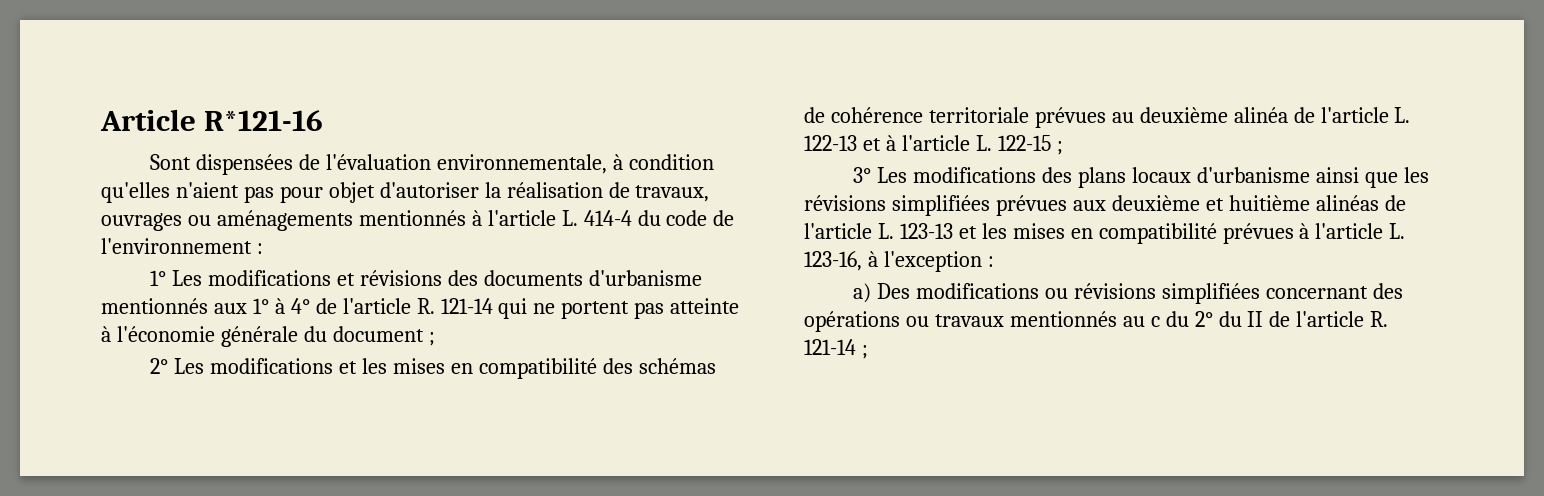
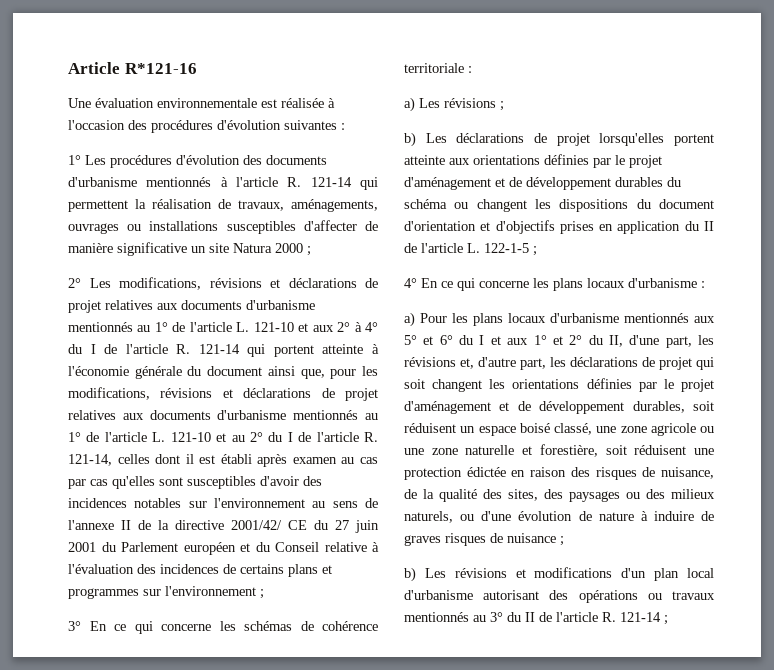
[150,154,714,175] [101,182,479,203] Sont dispensées de l'évaluation environnementale, à condition qu'elles n'aient pas pour objet d'autoriser -> [68,98,335,108] [68,120,345,133] [68,155,327,168] [68,177,378,190] [68,200,128,212] Une évaluation environnementale est réalisée à l'occasion des procédures d'évolution suivantes : // 1° Les procédures d'évolution des documents d'urbanisme mentionnés à l'article R. 121-14 qui permettent
(710, 193) none -> [291,199,378,212] aménagements,
[216,210,735,231] [101,238,263,254] [150,270,702,286] [101,298,310,314] aménagements mentionnés à l'article L. 414-4 du code de l'environnement : // 1° Les modifications et révisions des documents d'urbanisme mentionnés aux 1° à 4° -> [149,220,378,234] [68,242,311,256] [68,277,378,290] [68,300,315,313] [68,322,378,332] [68,344,96,354] installations susceptibles d'affecter de manière significative un site Natura 2000 ; // 2° Les modifications, révisions et déclarations de projet relatives aux documents d'urbanisme mentionnés au 1° de l'article L. 121-10 et aux 2° à 4° du I
[533,301,665,319] ne portent pas -> [273,345,314,357] portent
[428,332,435,346] [150,358,716,379] [804,107,1411,128] [804,135,1063,155] [853,167,1429,188] [804,195,1406,216] [804,223,1406,244] [804,251,994,272] [853,283,1368,304] ; // 2° Les modifications et les mises en compatibilité des schémas de cohérence territoriale prévues au deuxième alinéa de l'article L. 122-13 et à l'article L. 122-15 ; // 3° Les modifications des plans locaux d'urbanisme ainsi que les révisions simplifiées prévues aux deuxième et huitième alinéas de l'article L. 123-13 et les mises en compatibilité prévues à l'article L. 123-16, à l'exception : // a) Des modifications ou révisions simplifiées concernant -> [267,366,378,379] [68,387,378,401] [68,410,379,420] [68,432,378,442] [68,454,378,467] [68,476,322,489] [68,498,378,508] [68,520,379,533] [68,542,379,555] [68,564,332,577] [68,586,264,599] [68,621,378,634] [404,63,472,73] [404,97,504,112] [404,132,714,147] [404,154,662,168] [404,177,681,190] [404,199,714,212] [404,220,714,234] [404,243,537,256] [404,278,705,291] [404,312,715,327] [404,335,714,348] [404,357,714,370] [404,378,714,392] [404,401,714,414] [404,423,714,436] [404,444,714,457] [404,467,714,480] [404,489,715,502] [404,511,714,523] [404,533,564,546] [404,567,714,582] [404,590,540,600] ainsi que, pour les modifications, révisions et déclarations de projet relatives aux documents d'urbanisme mentionnés au 1° de l'article L. 121-10 et au 2° du I de l'article R. 121-14, celles dont il est établi après examen au cas par cas qu'elles sont susceptibles d'avoir des incidences notables sur l'environnement au sens de l'annexe II de la directive 2001/42/ CE du 27 juin 2001 du Parlement européen et du Conseil relative à l'évaluation des incidences de certains plans et programmes sur l'environnement ; // 3° En ce qui concerne les schémas de cohérence territoriale : // a) Les révisions ; // b) Les déclarations de projet lorsqu'elles portent atteinte aux orientations définies par le projet d'aménagement et de développement durables du schéma ou changent les dispositions du document d'orientation et d'objectifs prises en application du II de l'article L. 122-1-5 ; // 4° En ce qui concerne les plans locaux d'urbanisme : // a) Pour les plans locaux d'urbanisme mentionnés aux 5° et 6° du I et aux 1° et 2° du II, d'une part, les révisions et, d'autre part, les déclarations de projet qui soit changent les orientations définies par le projet d'aménagement et de développement durables, soit réduisent un espace boisé classé, une zone agricole ou une zone naturelle et forestière, soit réduisent une protection édictée en raison des risques de nuisance, de la qualité des sites, des paysages ou des milieux naturels, ou d'une évolution de nature à induire de graves risques de nuisance ; // b) Les révisions et modifications d'un plan local d'urbanisme autorisant
[1150,311,1213,327] c du 2° -> [490,612,503,622] 3°

